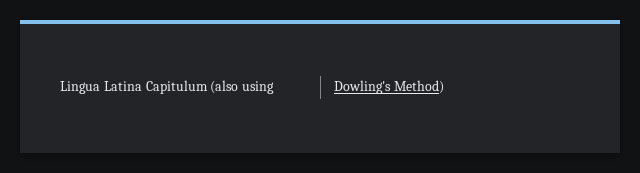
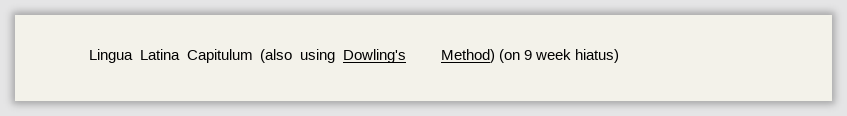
(444, 87) none -> [499,49,620,63] (on 9 week hiatus)

